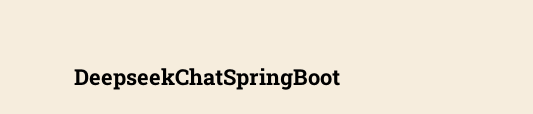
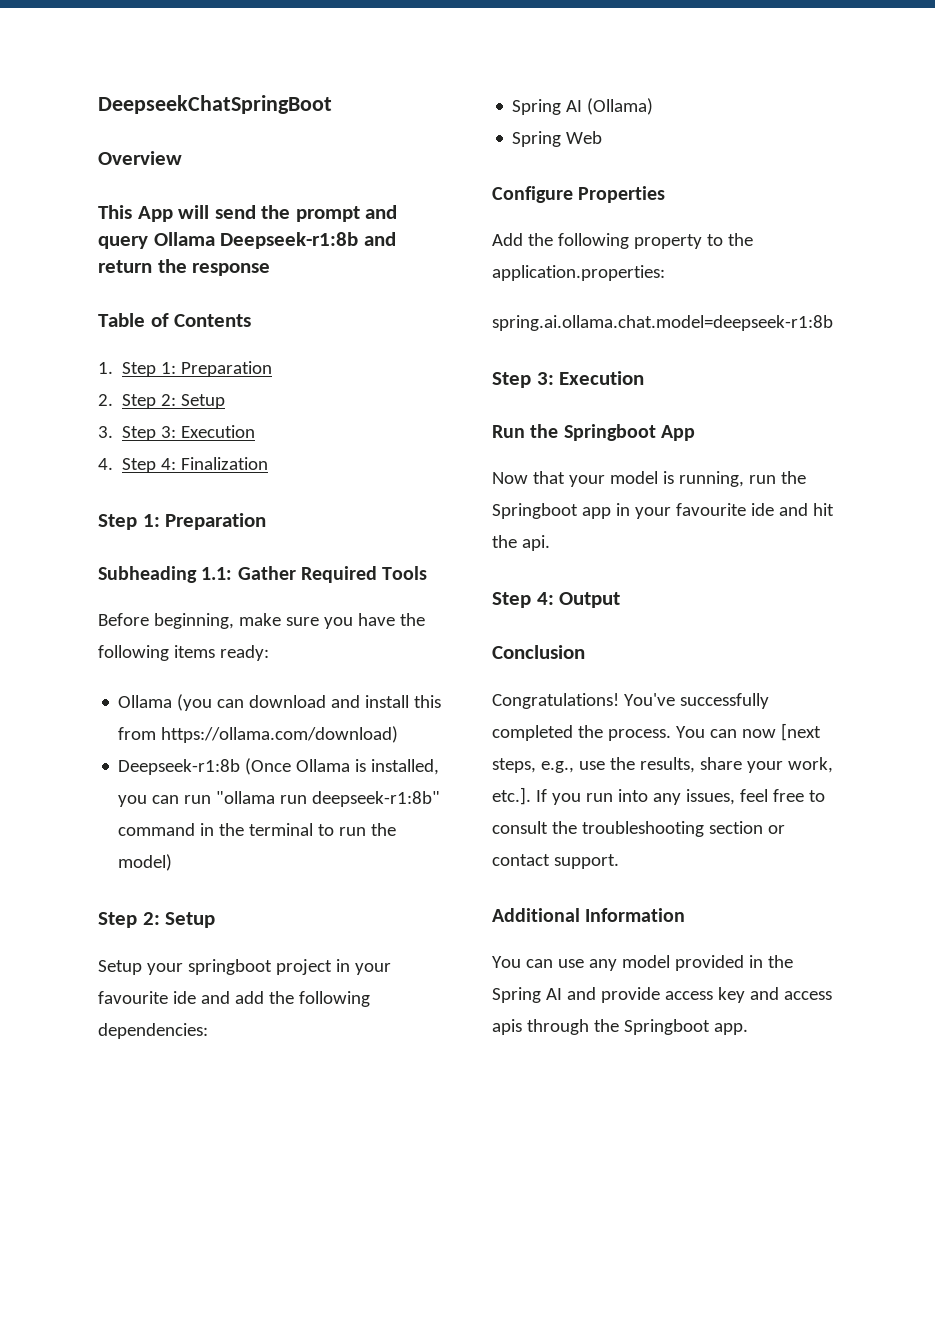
(340, 79) none -> [98,151,182,165] [98,205,398,222] [98,232,396,249] [98,259,271,276] [98,313,252,327] [98,361,273,377] [98,394,226,409] [98,425,256,441] [98,457,269,473] [98,513,267,530] [98,566,428,583] [98,613,425,629] [98,645,269,661] [118,694,442,711] [118,726,399,743] [118,758,440,775] [118,791,441,807] [118,823,397,836] [118,854,173,871] [98,912,216,928] [98,959,391,975] [98,991,370,1007] [98,1023,208,1039] [512,98,654,115] [512,131,603,147] [492,186,666,203] [492,233,753,249] [492,265,665,281] [492,315,833,331] [492,371,645,388] [492,424,695,441] [492,471,806,487] [492,503,834,519] [492,535,550,551] [492,592,621,608] [492,645,585,659] [492,693,769,709] [492,723,821,741] [492,757,833,773] [492,787,825,805] [492,821,785,837] [492,854,619,869] [492,908,686,922] [492,955,793,971] [492,987,832,1003] [492,1019,748,1035] // Overview // This App will send the prompt and query Ollama Deepseek-r1:8b and return the response // Table of Contents // 1. Step 1: Preparation // 2. Step 2: Setup // 3. Step 3: Execution // 4. Step 4: Finalization // Step 1: Preparation // Subheading 1.1: Gather Required Tools // Before beginning, make sure you have the following items ready: // Ollama (you can download and install this from https://ollama.com/download) // Deepseek-r1:8b (Once Ollama is installed, you can run "ollama run deepseek-r1:8b" command in the terminal to run the model) // Step 2: Setup // Setup your springboot project in your favourite ide and add the following dependencies: // Spring AI (Ollama) // Spring Web // Configure Properties // Add the following property to the application.properties: // spring.ai.ollama.chat.model=deepseek-r1:8b // Step 3: Execution // Run the Springboot App // Now that your model is running, run the Springboot app in your favourite ide and hit the api. // Step 4: Output // Conclusion // Congratulations! You've successfully completed the process. You can now [next steps, e.g., use the results, share your work, etc.]. If you run into any issues, feel free to consult the troubleshooting section or contact support. // Additional Information // You can use any model provided in the Spring AI and provide access key and access apis through the Springboot app.

